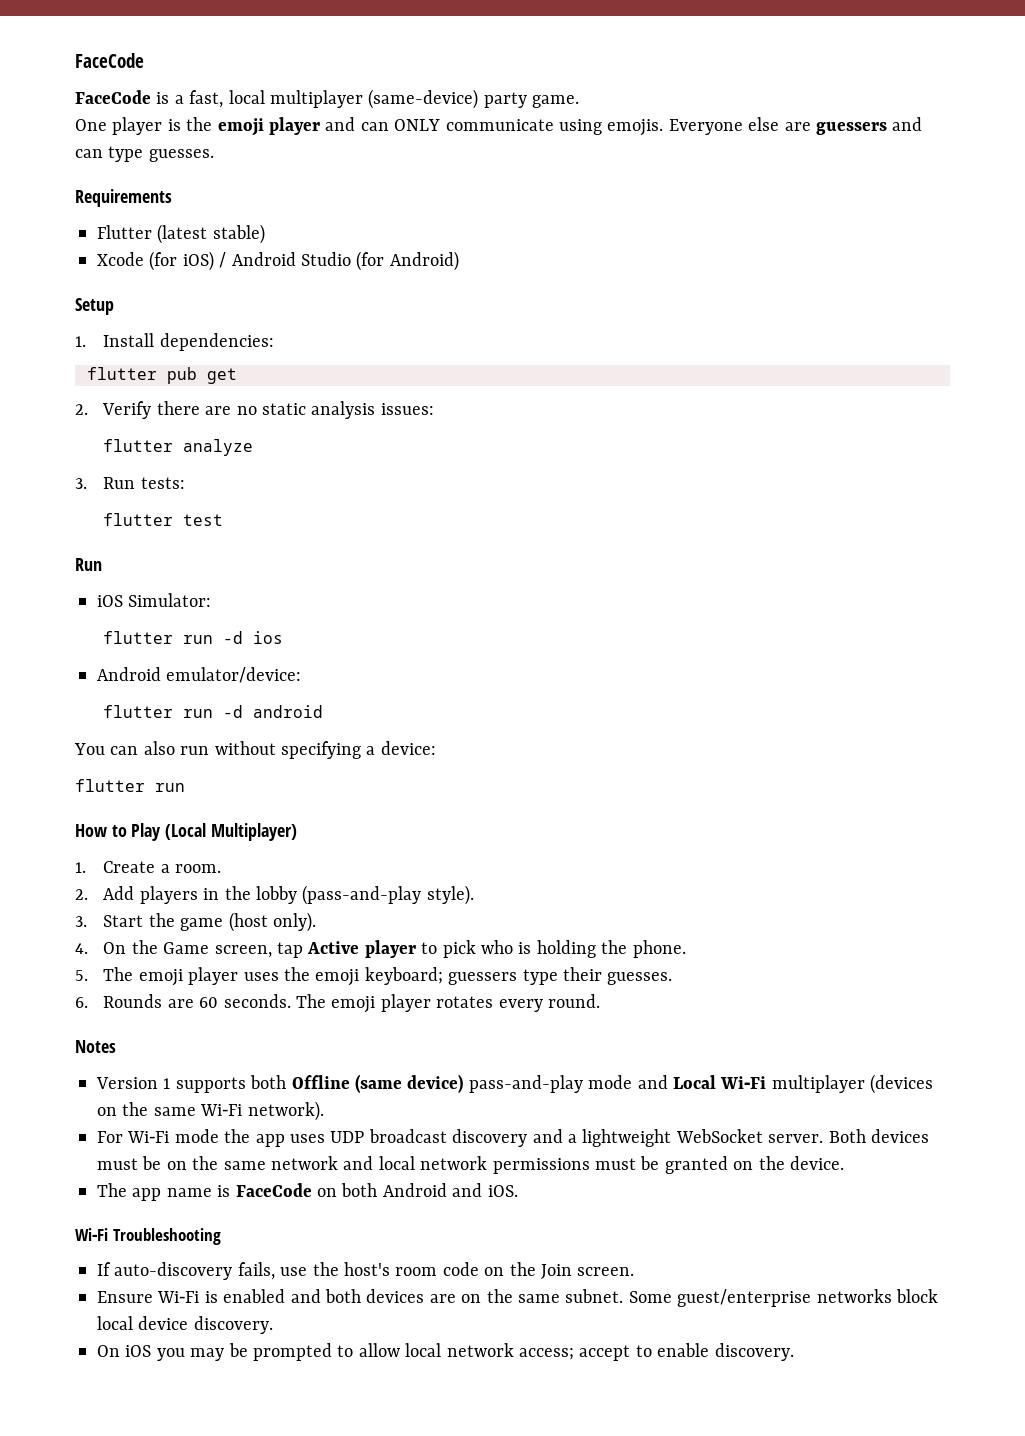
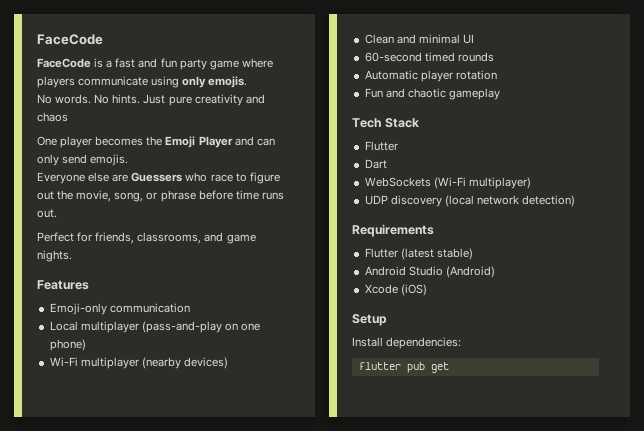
[189,89,580,109] [75,117,664,136] fast, local multiplayer (same-device) party game. // One player is the emoji player and can ONLY communicate using emojis. -> [115,58,273,70] [37,76,248,88] [37,94,265,106] [37,112,68,122] [37,136,275,148] [37,154,129,166] fast and fun party game where players communicate using only emojis. // No words. No hints. Just pure creativity and chaos // One player becomes the Emoji Player and can only send emojis. //
[815,117,923,135] [75,146,214,162] [75,189,172,207] [97,224,265,244] [97,251,459,271] guessers and can type guesses. // Requirements // Flutter (latest stable) // Xcode (for iOS) / Android Studio (for Android) -> [131,172,280,184] [37,190,284,202] [37,209,57,218] [37,232,256,244] [37,250,72,262] [37,280,89,290] [49,303,190,315] [49,321,261,333] [49,339,86,351] [49,357,228,369] [364,34,474,44] [364,52,494,62] [364,70,497,82] [364,88,500,100] [352,118,420,128] [364,141,398,151] [364,159,387,169] [364,177,531,189] [364,195,576,207] [352,224,434,237] [364,248,473,260] [364,266,495,278] [364,284,427,296] Guessers who race to figure out the movie, song, or phrase before time runs out. // Perfect for friends, classrooms, and game nights. // Features // Emoji-only communication // Local multiplayer (pass-and-play on one phone) // Wi-Fi multiplayer (nearby devices) // Clean and minimal UI // 60-second timed rounds // Automatic player rotation // Fun and chaotic gameplay // Tech Stack // Flutter // Dart // WebSockets (Wi-Fi multiplayer) // UDP discovery (local network detection) // Requirements // Flutter (latest stable) // Android Studio (Android) // Xcode (iOS)
[75,336,86,347] 1. -> (387, 320) none
[75,401,434,419] [103,439,254,456] [75,477,185,489] [103,513,224,526] [75,558,102,571] [97,593,212,607] [103,631,284,644] [97,667,302,683] [103,705,324,718] [74,741,436,759] [75,779,185,792] [75,823,297,841] [75,861,222,873] [75,885,474,905] [75,912,316,932] [75,940,686,958] [75,967,673,986] [75,994,600,1013] [75,1040,116,1053] [96,1074,934,1094] [97,1101,324,1121] [97,1129,929,1147] [97,1156,844,1174] [97,1183,518,1201] [75,1228,221,1245] [97,1262,635,1280] [97,1289,938,1307] [97,1316,273,1334] [97,1343,794,1361] // 2. Verify there are no static analysis issues: // flutter analyze // 3. Run tests: // flutter test // Run // iOS Simulator: // flutter run -d ios // Android emulator/device: // flutter run -d android // You can also run without specifying a device: // flutter run // How to Play (Local Multiplayer) // 1. Create a room. // 2. Add players in the lobby (pass-and-play style). // 3. Start the game (host only). // 4. On the Game screen, tap Active player to pick who is holding the phone. // 5. The emoji player uses the emoji keyboard; guessers type their guesses. // 6. Rounds are 60 seconds. The emoji player rotates every round. // Notes // Version 1 supports both Offline (same device) pass-and-play mode and Local Wi‑Fi multiplayer (devices on the same Wi‑Fi network). // For Wi‑Fi mode the app uses UDP broadcast discovery and a lightweight WebSocket server. Both devices must be on the same network and local network permissions must be granted on the device. // The app name is FaceCode on both Android and iOS. // Wi‑Fi Troubleshooting // If auto-discovery fails, use the host's room code on the Join screen. // Ensure Wi‑Fi is enabled and both devices are on the same subnet. Some guest/enterprise networks block local device discovery. // On iOS you may be prompted to allow local network access; accept to enable discovery. -> (449, 367) none

